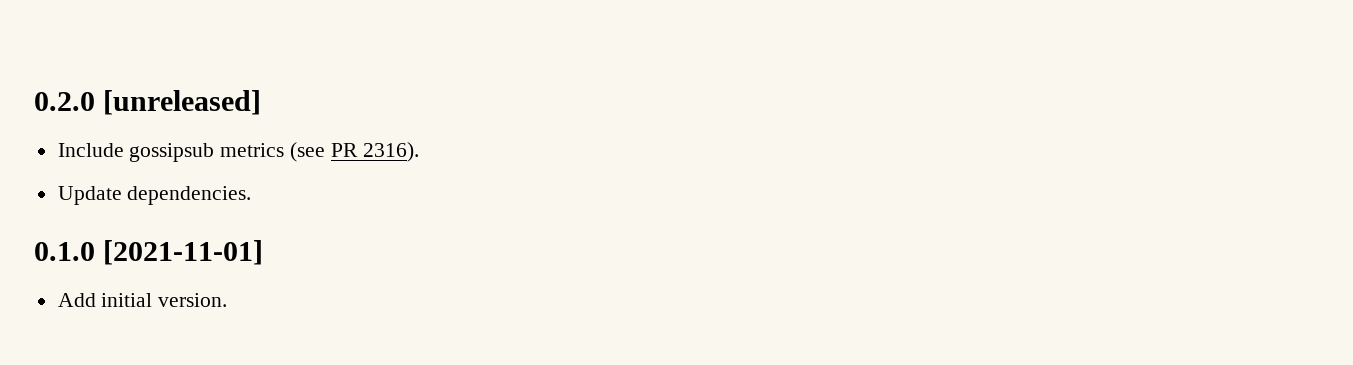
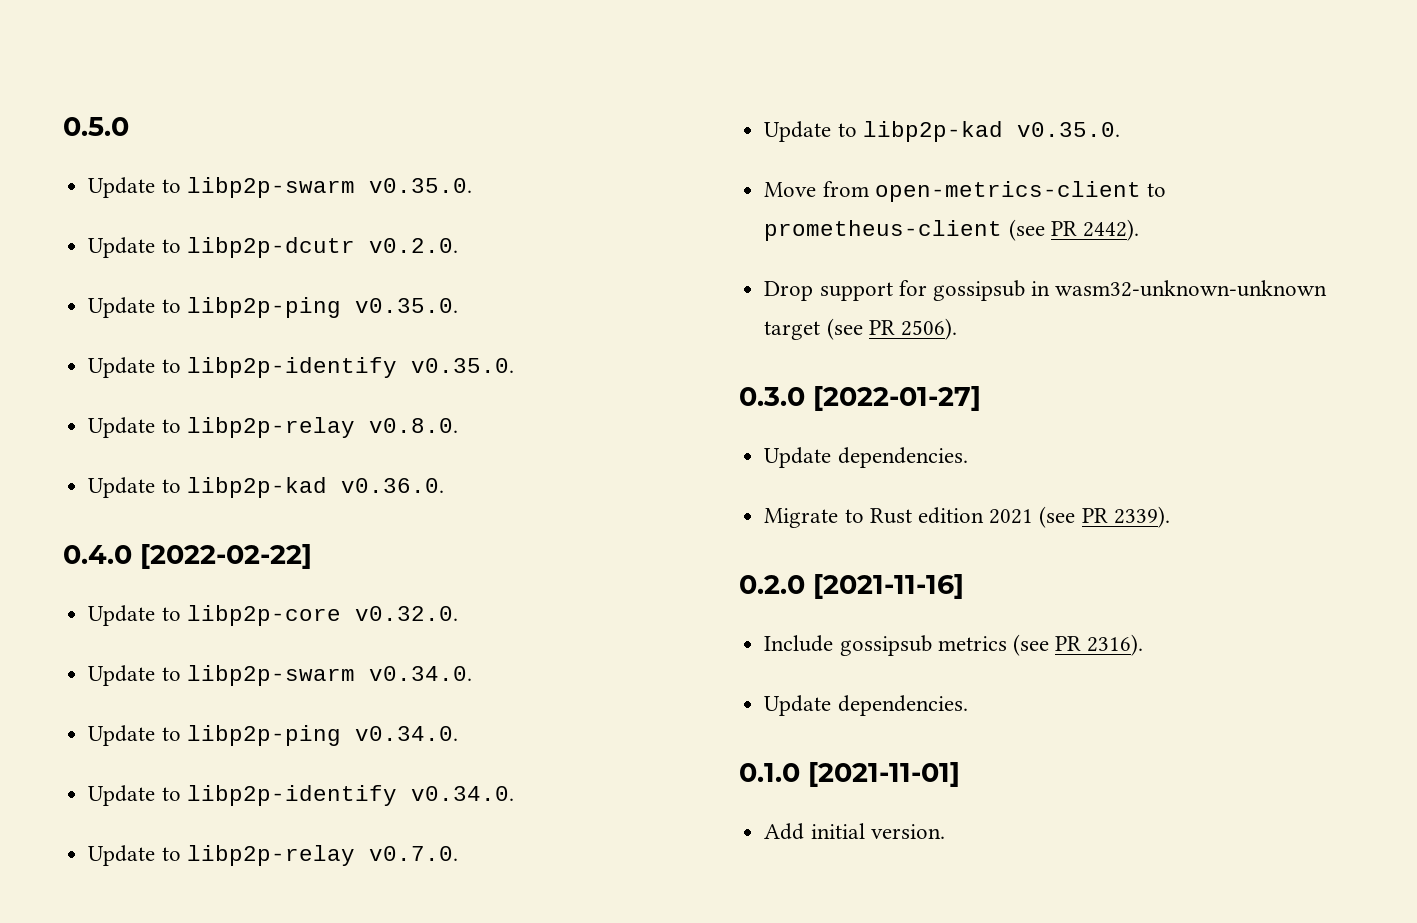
[34,90,262,115] 0.2.0 [unreleased] -> [63,117,129,136] [88,177,472,198] [88,237,458,258] [88,297,458,318] [88,357,514,378] [88,417,458,438] [88,477,444,498] [63,544,312,569] [88,605,458,626] [88,665,472,686] [88,725,458,746] [88,785,514,806] [88,845,458,866] [764,121,1120,142] [764,181,1166,202] [764,219,1139,241] [764,280,1328,301] [764,318,957,340] [739,386,981,411] [764,447,968,468] [764,506,1170,528] [739,574,964,599] 0.5.0 // Update to libp2p-swarm v0.35.0. // Update to libp2p-dcutr v0.2.0. // Update to libp2p-ping v0.35.0. // Update to libp2p-identify v0.35.0. // Update to libp2p-relay v0.8.0. // Update to libp2p-kad v0.36.0. // 0.4.0 [2022-02-22] // Update to libp2p-core v0.32.0. // Update to libp2p-swarm v0.34.0. // Update to libp2p-ping v0.34.0. // Update to libp2p-identify v0.34.0. // Update to libp2p-relay v0.7.0. // Update to libp2p-kad v0.35.0. // Move from open-metrics-client to prometheus-client (see PR 2442). // Drop support for gossipsub in wasm32-unknown-unknown target (see PR 2506). // 0.3.0 [2022-01-27] // Update dependencies. // Migrate to Rust edition 2021 (see PR 2339). // 0.2.0 [2021-11-16]

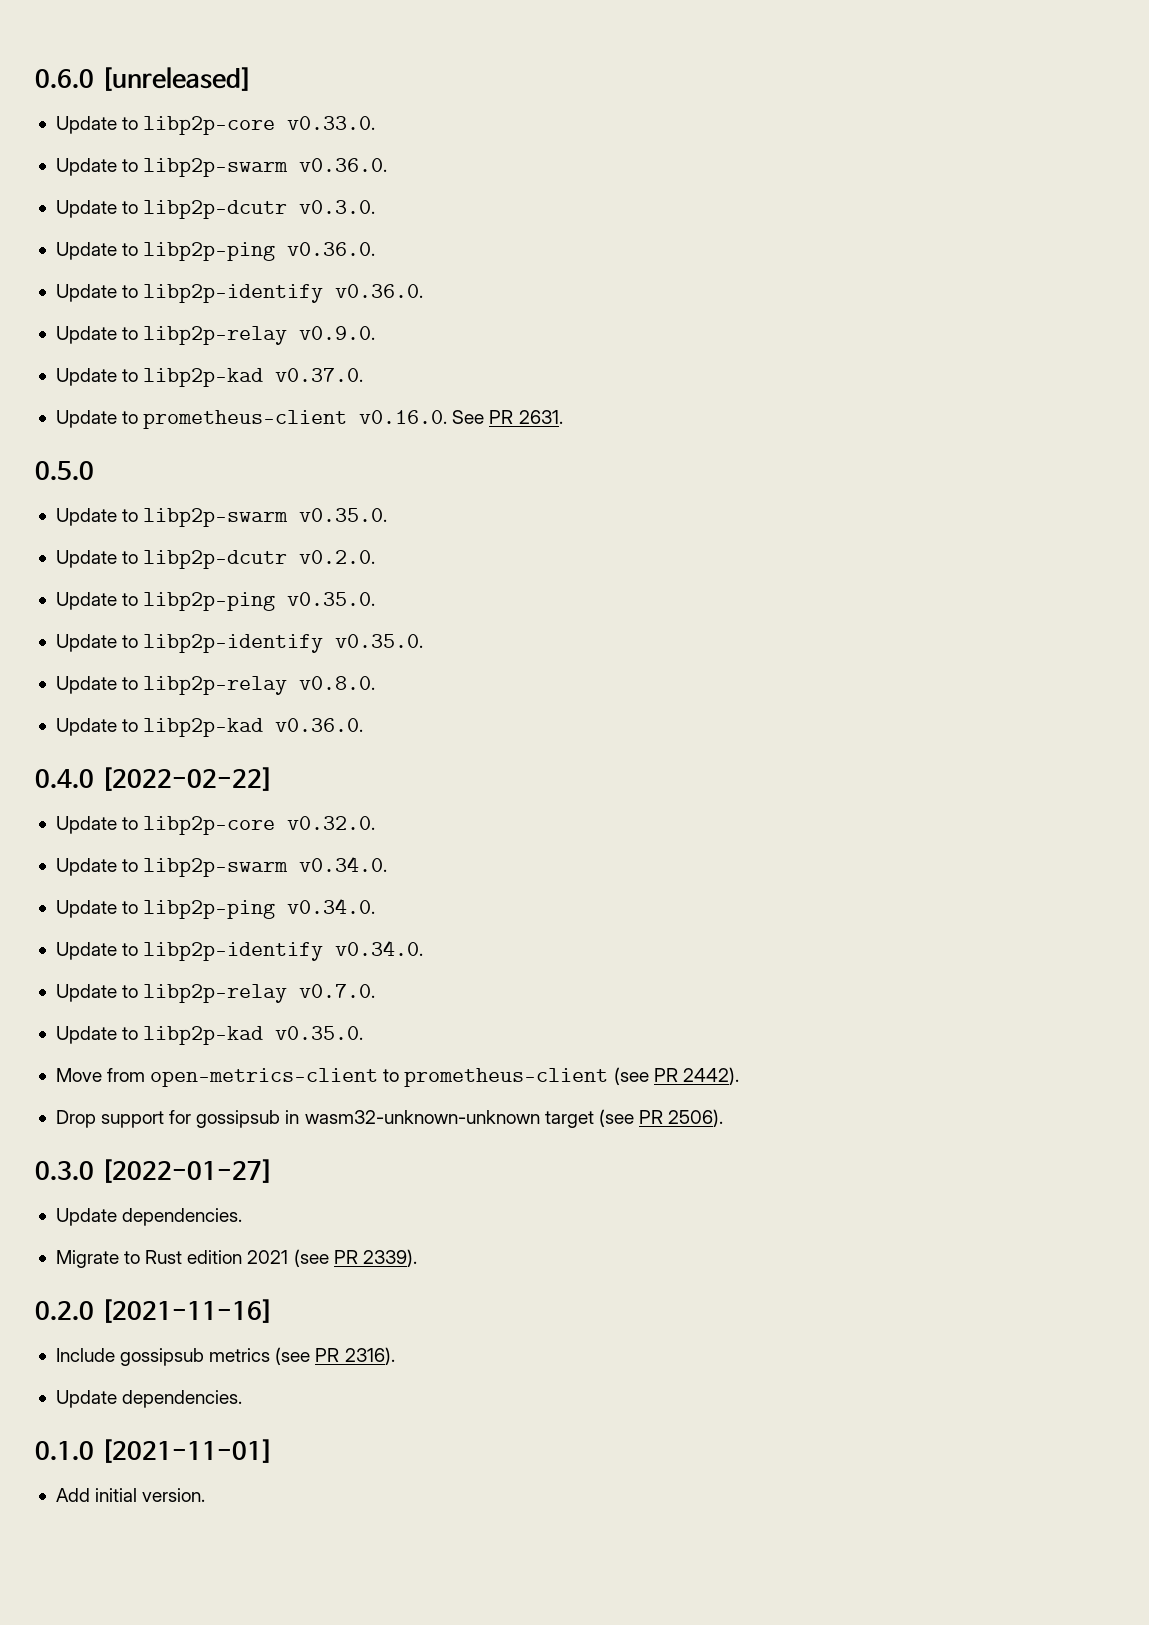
(63, 126) none -> [35,67,252,91] [55,116,376,135] [55,158,388,177] [55,200,376,219] [55,242,376,261] [55,284,424,303] [55,326,376,345] [55,368,364,387] [55,410,563,429] 0.6.0 [unreleased] // Update to libp2p-core v0.33.0. // Update to libp2p-swarm v0.36.0. // Update to libp2p-dcutr v0.3.0. // Update to libp2p-ping v0.36.0. // Update to libp2p-identify v0.36.0. // Update to libp2p-relay v0.9.0. // Update to libp2p-kad v0.37.0. // Update to prometheus-client v0.16.0. See PR 2631. //

